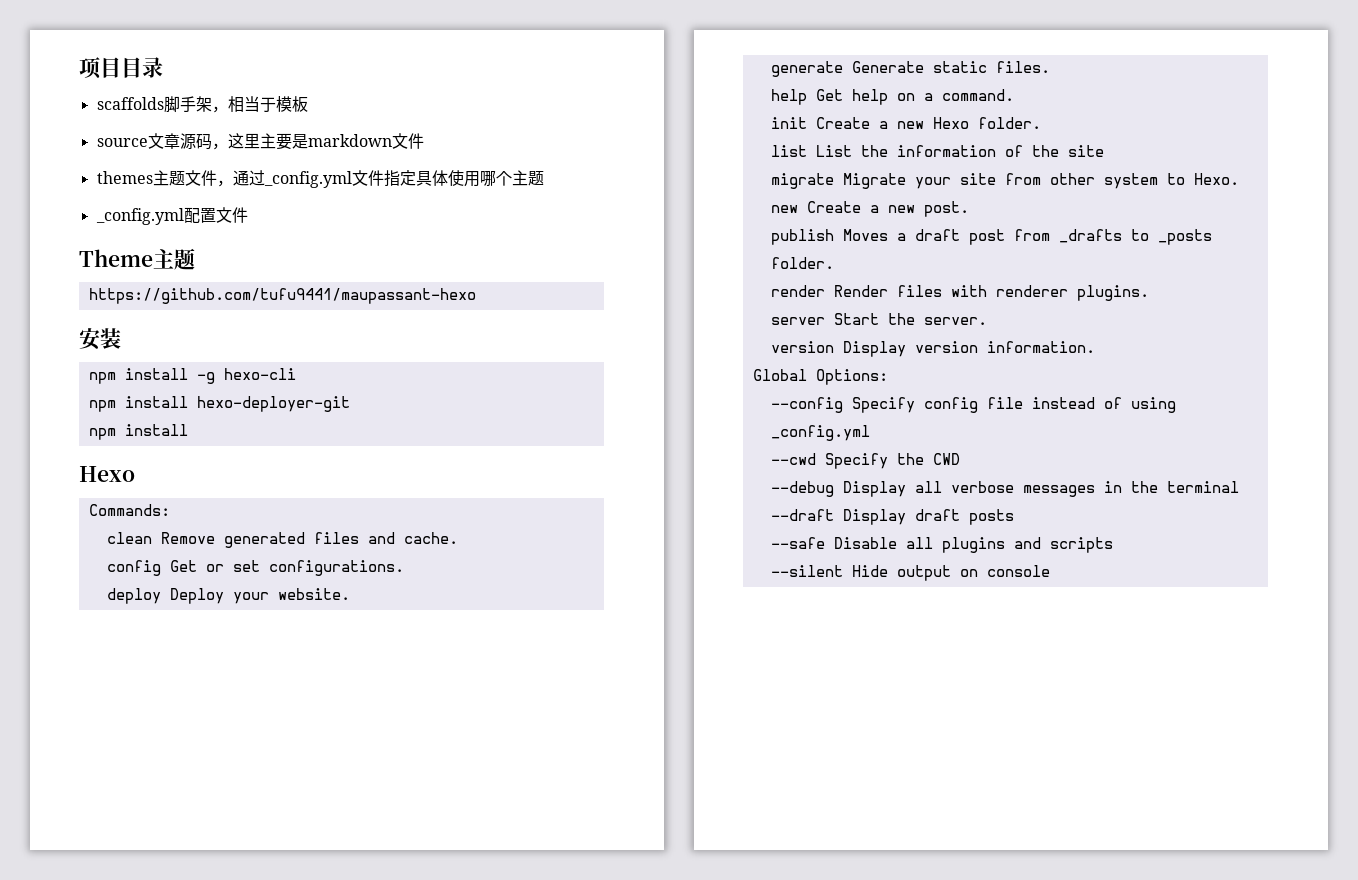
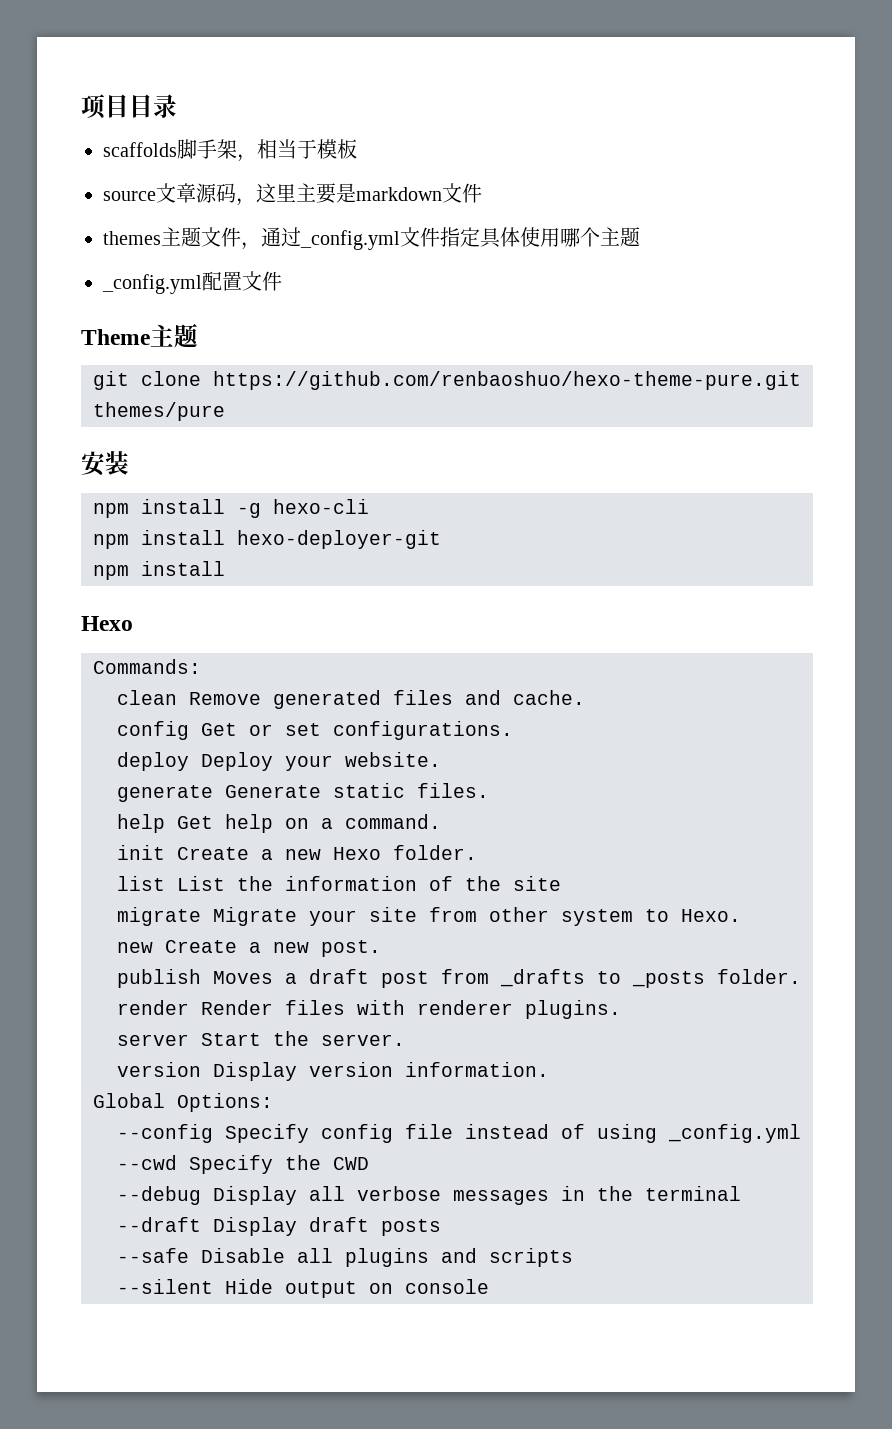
[88,288,476,304] https://github.com/tufu9441/maupassant-hexo -> [93,371,801,390] [93,402,225,421] git clone https://github.com/renbaoshuo/hexo-theme-pure.git themes/pure

